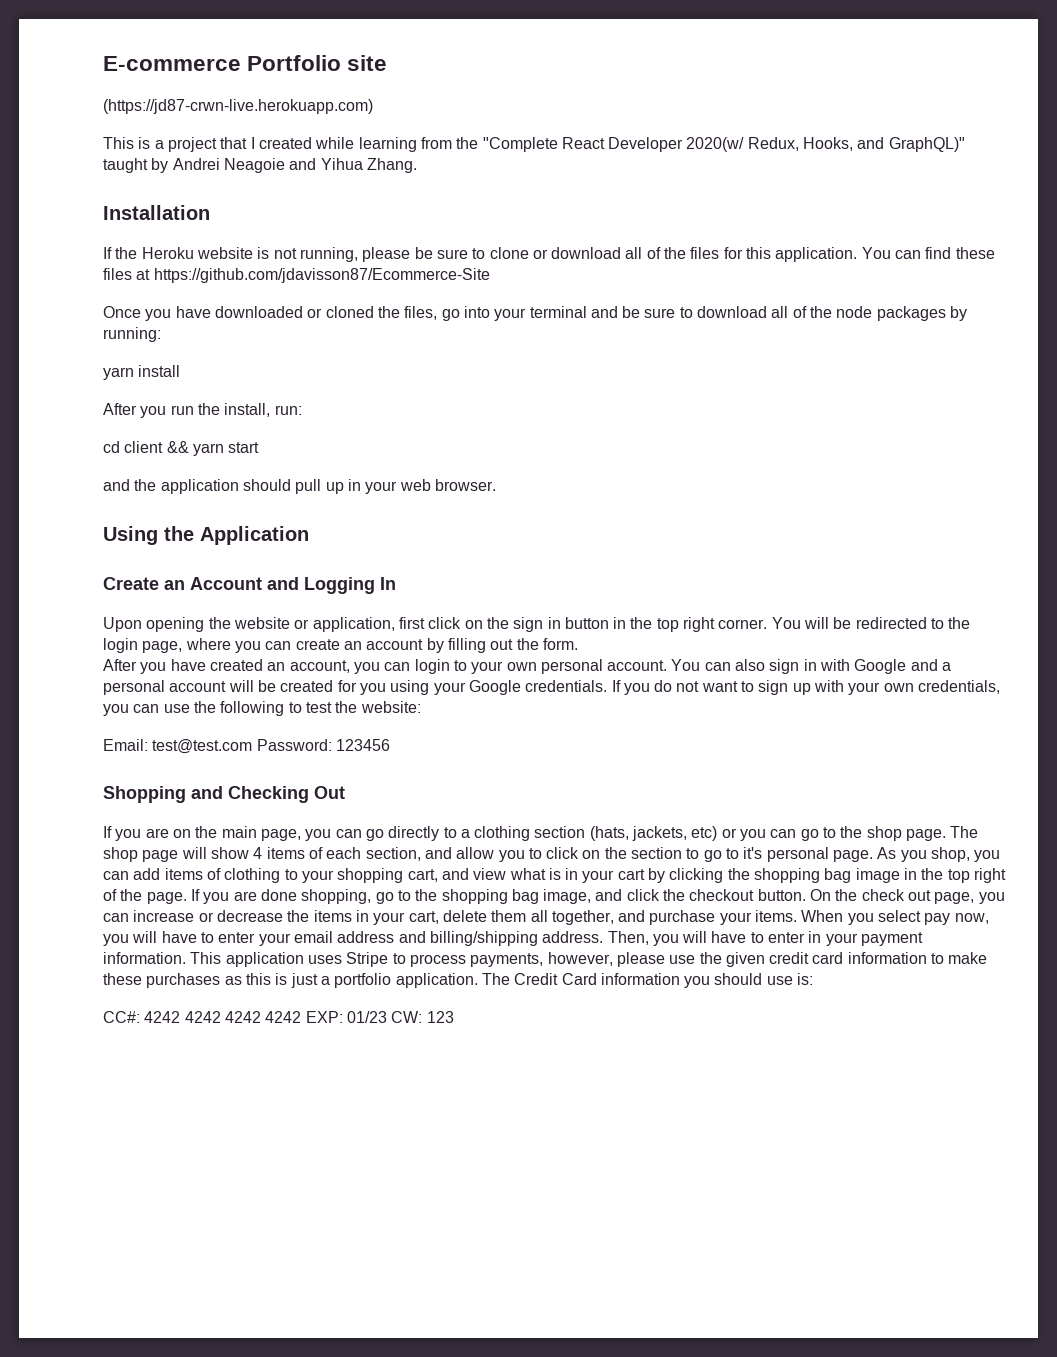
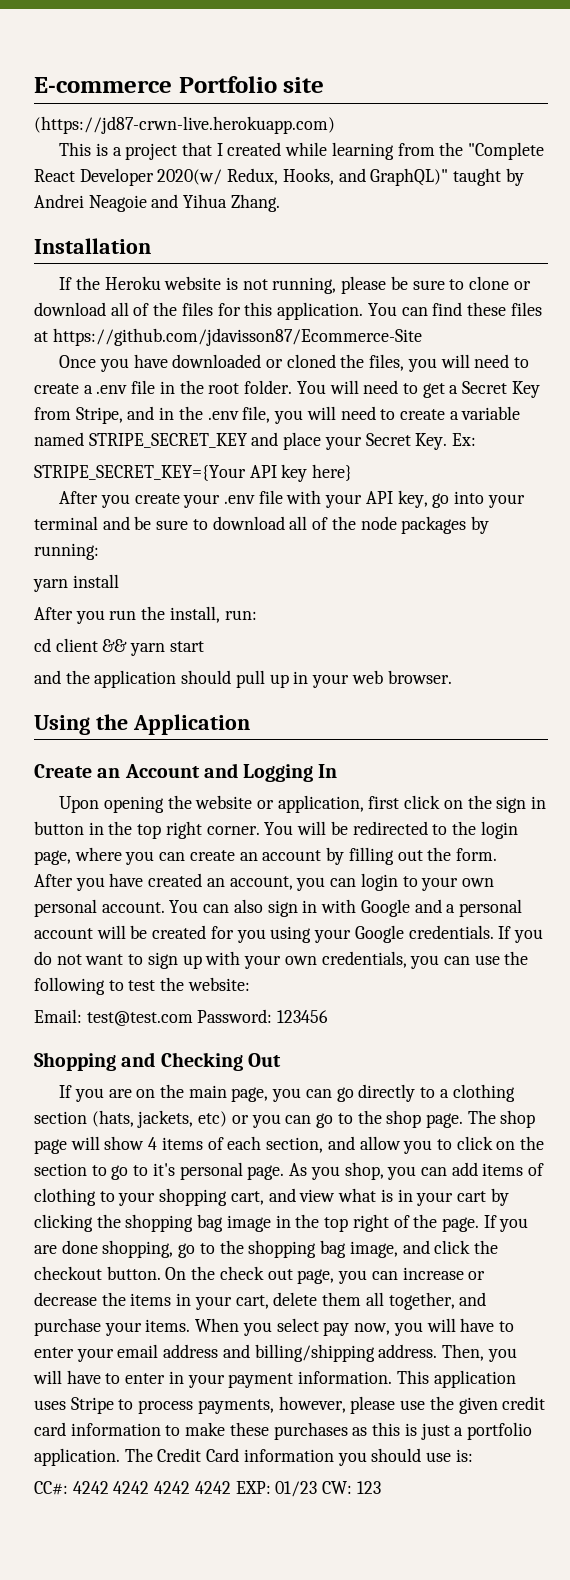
(438, 313) none -> [407,354,530,372] [34,380,540,398] [34,406,521,424] [34,432,477,450] [34,464,353,482] [59,490,428,508] you will need to create a .env file in the root folder. You will need to get a Secret Key from Stripe, and in the .env file, you will need to create a variable named STRIPE_SECRET_KEY and place your Secret Key. Ex: // STRIPE_SECRET_KEY={Your API key here} // After you create your .env file with your API key,

